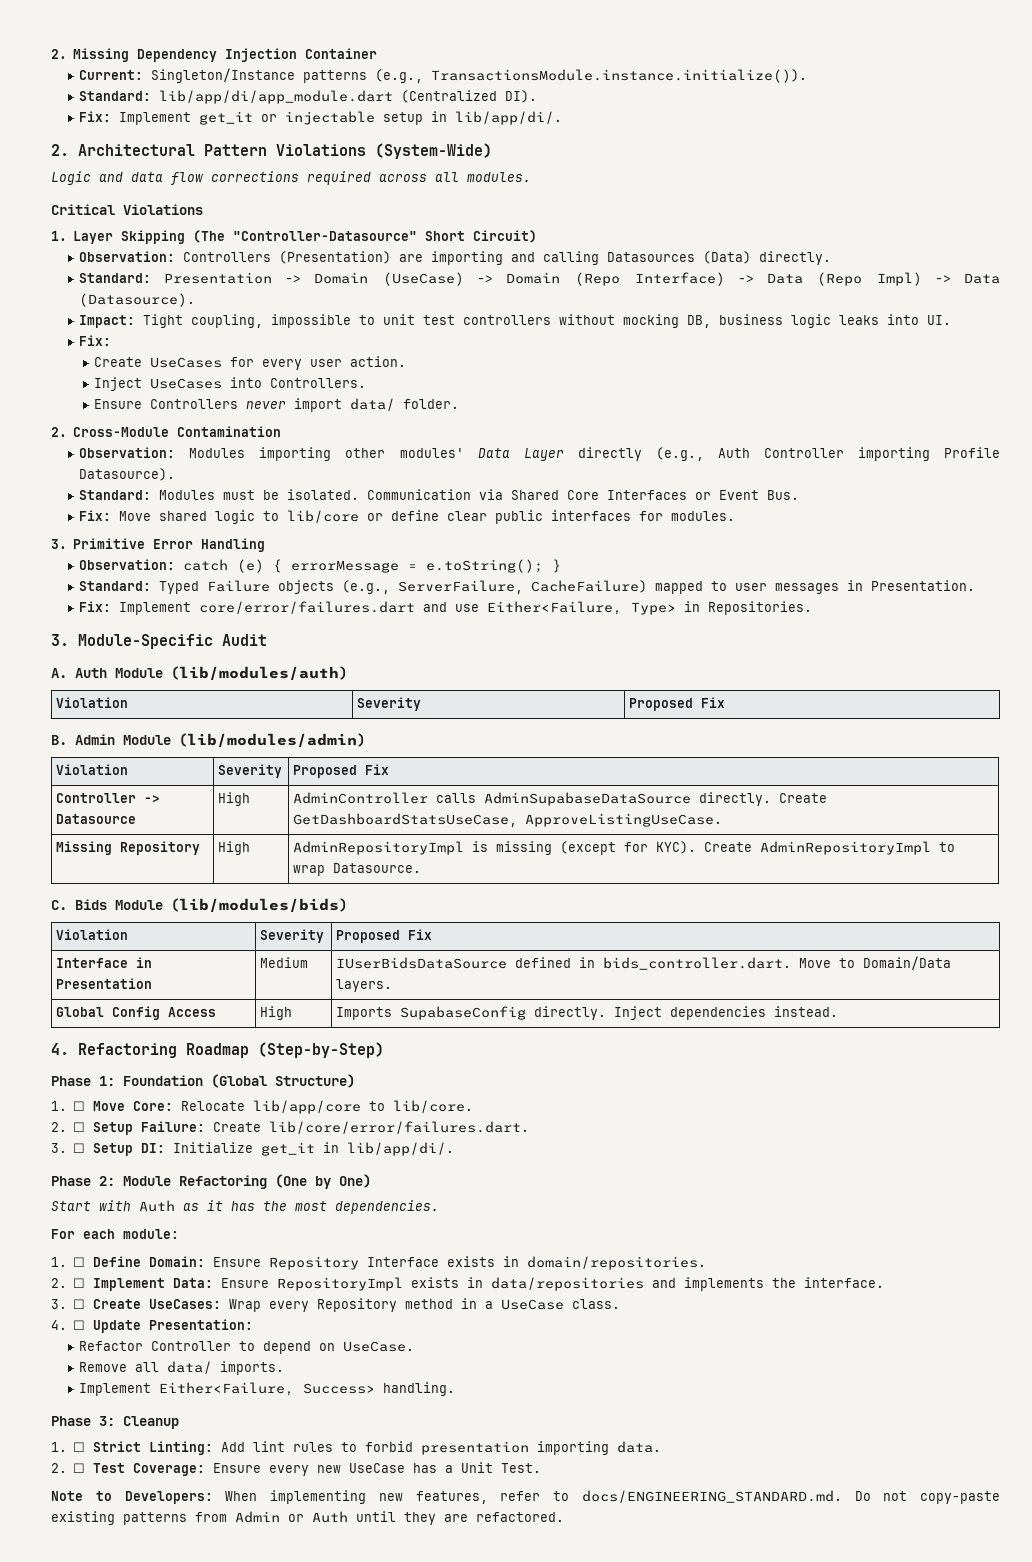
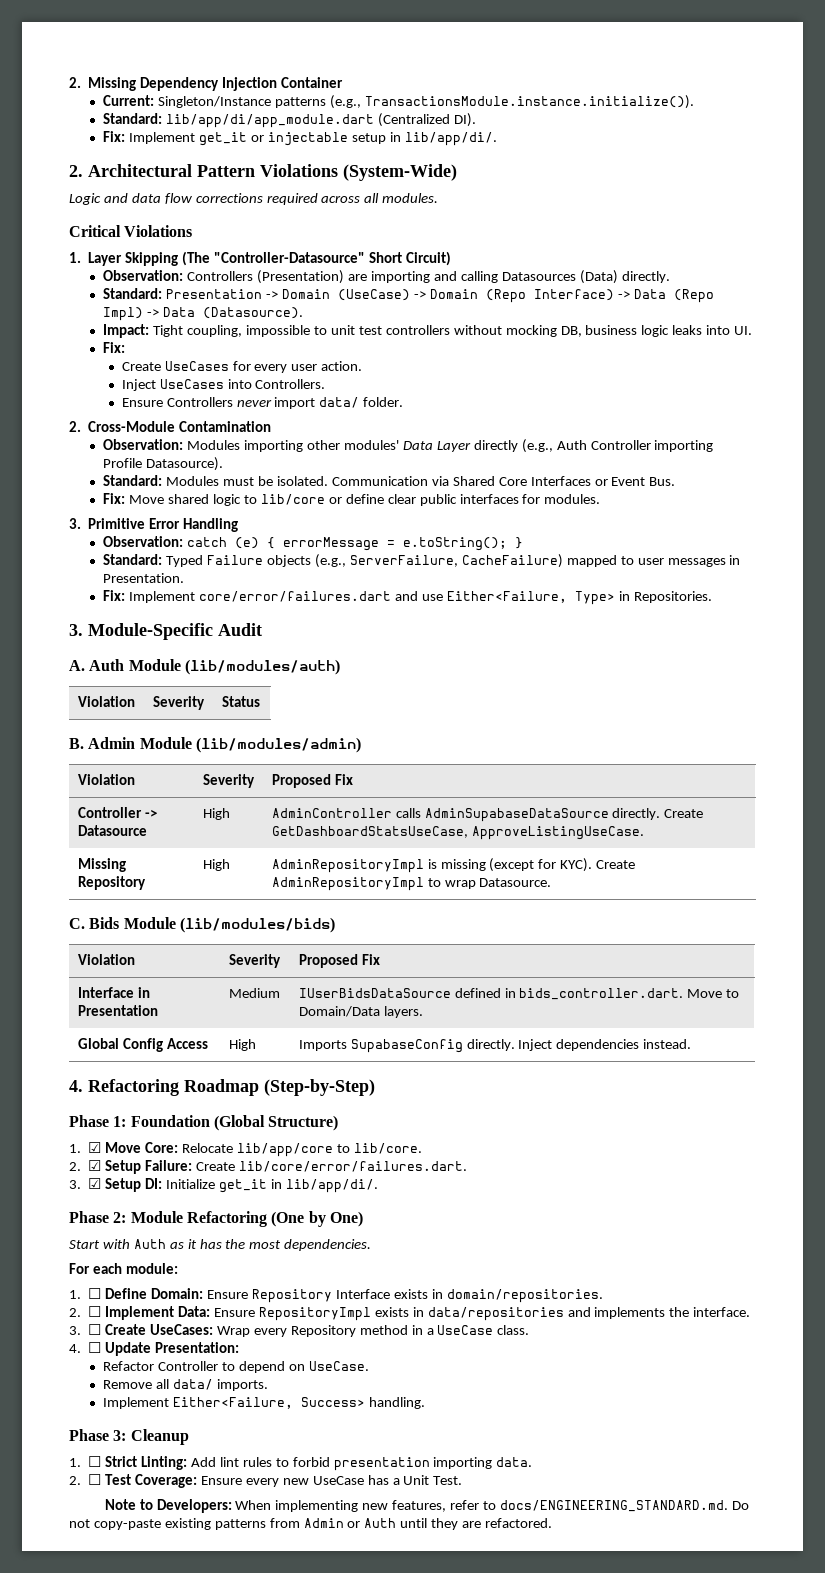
[629,697,726,711] Proposed Fix -> [221,696,260,707] Status
[73,1101,86,1111] ☐ -> [88,1142,102,1153] ☑
[73,1122,86,1132] ☐ -> [88,1160,102,1171] ☑
[73,1143,86,1153] ☐ -> [88,1178,102,1189] ☑

